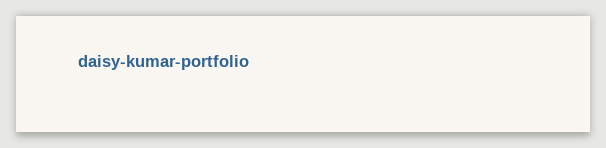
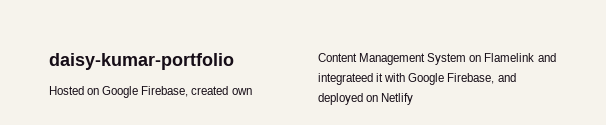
(249, 62) none -> [49,86,252,98] [318,53,556,65] [318,73,516,85] [318,93,414,105] // Hosted on Google Firebase, created own Content Management System on Flamelink and integrateed it with Google Firebase, and deployed on Netlify

